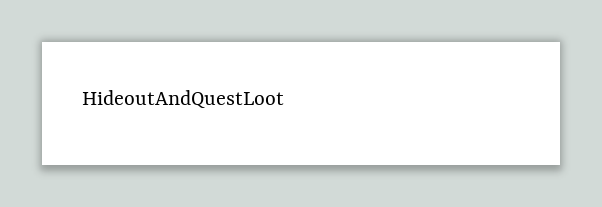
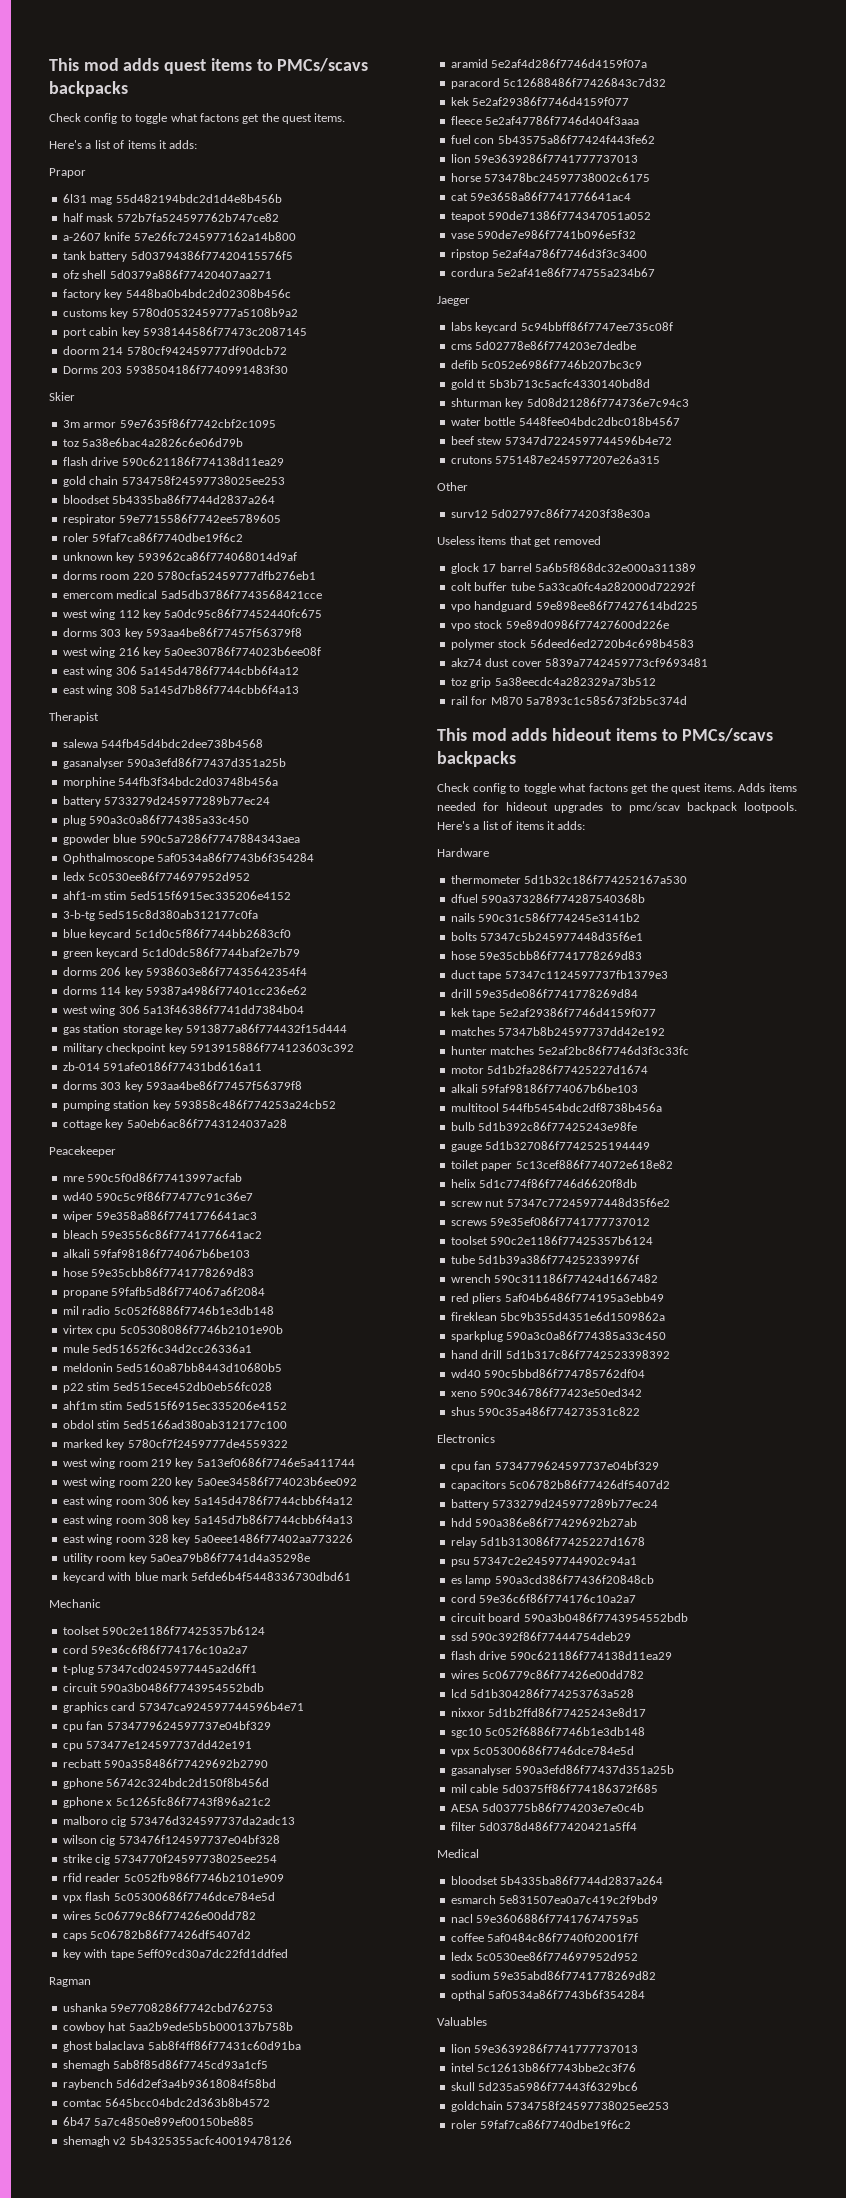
[82,90,284,108] HideoutAndQuestLoot -> [49,58,369,74] [49,81,128,97] [49,113,346,124] [49,140,198,149] [49,168,86,178] [62,194,282,205] [62,213,279,222] [62,232,296,241] [62,251,293,262] [62,270,272,279] [62,289,291,300] [62,308,298,319] [62,327,307,338] [62,346,287,355] [62,365,288,374] [49,392,75,401] [62,419,276,428] [62,438,244,447] [62,457,284,466] [62,476,285,487] [62,495,276,504] [62,514,282,525] [62,533,244,542] [62,552,297,563] [62,571,316,580] [62,590,322,599] [62,609,323,620] [62,628,302,639] [62,647,322,658] [62,666,299,677] [62,685,299,696] [49,712,99,723] [62,739,264,748] [62,758,287,769] [62,777,279,788] [62,796,271,807] [62,815,250,826] [62,834,300,845] [62,853,315,864] [62,872,251,881] [62,891,291,900] [62,910,259,921] [62,929,291,940] [62,948,300,959] [62,967,307,978] [62,986,307,997] [62,1005,304,1016] [62,1024,348,1035] [62,1043,354,1054] [62,1062,263,1071] [62,1081,302,1092] [62,1100,336,1111] [62,1119,287,1130] [49,1146,116,1157] [62,1173,243,1182] [62,1192,254,1201] [62,1211,258,1222] [62,1230,263,1239] [62,1249,251,1258] [62,1268,255,1277] [62,1287,266,1298] [62,1306,274,1315] [62,1325,283,1336] [62,1344,253,1353] [62,1363,283,1372] [62,1382,272,1393] [62,1401,287,1410] [62,1420,287,1429] [62,1439,288,1450] [62,1458,355,1469] [62,1477,357,1488] [62,1496,353,1507] [62,1515,353,1526] [62,1534,353,1545] [62,1553,310,1564] [62,1572,352,1583] [49,1599,101,1608] [62,1626,266,1635] [62,1645,249,1654] [62,1664,258,1675] [62,1683,265,1692] [62,1702,304,1713] [62,1721,271,1732] [62,1740,253,1751] [62,1759,269,1768] [62,1778,270,1789] [62,1797,271,1808] [62,1816,295,1827] [62,1835,280,1846] [62,1854,277,1865] [62,1873,284,1882] [62,1892,275,1903] [62,1911,257,1920] [62,1930,252,1941] [62,1949,288,1960] [49,1977,91,1987] [62,2003,274,2012] [62,2022,293,2033] [62,2041,301,2052] [62,2060,269,2071] [62,2079,277,2090] [62,2098,271,2107] [62,2117,255,2126] [62,2136,292,2147] [450,59,648,68] [450,78,667,89] [450,97,630,106] [450,116,640,125] [450,135,655,144] [450,154,639,163] [450,173,651,182] [450,192,632,201] [450,211,652,222] [450,230,637,239] [450,249,648,260] [450,268,656,277] [437,296,470,306] [450,322,673,333] [450,341,637,350] [450,360,643,369] [450,379,650,390] [450,398,689,409] [450,417,680,426] [450,436,672,445] [450,455,661,464] [437,482,468,491] [450,509,651,518] [437,536,601,547] [450,563,696,574] [450,582,695,591] [450,601,698,612] [450,620,669,631] [450,639,694,650] [450,658,708,667] [450,677,656,688] [450,696,687,705] [437,728,774,742] [437,751,516,767] [437,783,797,794] [437,802,797,813] [437,821,586,830] [437,848,489,857] [450,875,688,884] [450,894,646,903] [450,913,641,922] [450,932,644,941] [450,951,643,960] [450,970,668,981] [450,989,639,998] [450,1008,656,1019] [450,1027,666,1036] [450,1046,689,1055] [450,1065,649,1074] [450,1084,639,1093] [450,1103,663,1112] [450,1122,638,1131] [450,1141,651,1152] [450,1160,673,1171] [450,1179,638,1188] [450,1198,670,1207] [450,1217,651,1226] [450,1236,654,1245] [450,1255,640,1264] [450,1274,659,1283] [450,1293,664,1304] [450,1312,666,1321] [450,1331,667,1342] [450,1350,670,1359] [450,1369,646,1378] [450,1388,643,1397] [450,1407,641,1416] [437,1434,495,1443] [450,1461,659,1472] [450,1480,671,1491] [450,1499,659,1510] [450,1518,638,1527] [450,1537,646,1548] [450,1557,638,1567] [450,1575,654,1586] [450,1594,637,1603] [450,1613,688,1622] [450,1632,632,1641] [450,1651,672,1660] [450,1670,645,1679] [450,1689,635,1698] [450,1708,647,1717] [450,1727,646,1738] [450,1746,635,1757] [450,1765,675,1776] [450,1784,658,1793] [450,1803,645,1812] [450,1822,638,1831] [437,1849,479,1858] [450,1876,664,1885] [450,1895,659,1904] [450,1914,640,1923] [450,1933,639,1942] [450,1952,639,1961] [450,1971,657,1980] [450,1990,646,2001] [437,2017,487,2026] [450,2044,639,2053] [450,2063,637,2072] [450,2082,639,2091] [450,2101,670,2112] [450,2120,632,2129] This mod adds quest items to PMCs/scavs backpacks // Check config to toggle what factons get the quest items. // Here's a list of items it adds: // Prapor // 6l31 mag 55d482194bdc2d1d4e8b456b // half mask 572b7fa524597762b747ce82 // a-2607 knife 57e26fc7245977162a14b800 // tank battery 5d03794386f77420415576f5 // ofz shell 5d0379a886f77420407aa271 // factory key 5448ba0b4bdc2d02308b456c // customs key 5780d0532459777a5108b9a2 // port cabin key 5938144586f77473c2087145 // doorm 214 5780cf942459777df90dcb72 // Dorms 203 5938504186f7740991483f30 // Skier // 3m armor 59e7635f86f7742cbf2c1095 // toz 5a38e6bac4a2826c6e06d79b // flash drive 590c621186f774138d11ea29 // gold chain 5734758f24597738025ee253 // bloodset 5b4335ba86f7744d2837a264 // respirator 59e7715586f7742ee5789605 // roler 59faf7ca86f7740dbe19f6c2 // unknown key 593962ca86f774068014d9af // dorms room 220 5780cfa52459777dfb276eb1 // emercom medical 5ad5db3786f7743568421cce // west wing 112 key 5a0dc95c86f77452440fc675 // dorms 303 key 593aa4be86f77457f56379f8 // west wing 216 key 5a0ee30786f774023b6ee08f // east wing 306 5a145d4786f7744cbb6f4a12 // east wing 308 5a145d7b86f7744cbb6f4a13 // Therapist // salewa 544fb45d4bdc2dee738b4568 // gasanalyser 590a3efd86f77437d351a25b // morphine 544fb3f34bdc2d03748b456a // battery 5733279d245977289b77ec24 // plug 590a3c0a86f774385a33c450 // gpowder blue 590c5a7286f7747884343aea // Ophthalmoscope 5af0534a86f7743b6f354284 // ledx 5c0530ee86f774697952d952 // ahf1-m stim 5ed515f6915ec335206e4152 // 3-b-tg 5ed515c8d380ab312177c0fa // blue keycard 5c1d0c5f86f7744bb2683cf0 // green keycard 5c1d0dc586f7744baf2e7b79 // dorms 206 key 5938603e86f77435642354f4 // dorms 114 key 59387a4986f77401cc236e62 // west wing 306 5a13f46386f7741dd7384b04 // gas station storage key 5913877a86f774432f15d444 // military checkpoint key 5913915886f774123603c392 // zb-014 591afe0186f77431bd616a11 // dorms 303 key 593aa4be86f77457f56379f8 // pumping station key 593858c486f774253a24cb52 // cottage key 5a0eb6ac86f7743124037a28 // Peacekeeper // mre 590c5f0d86f77413997acfab // wd40 590c5c9f86f77477c91c36e7 // wiper 59e358a886f7741776641ac3 // bleach 59e3556c86f7741776641ac2 // alkali 59faf98186f774067b6be103 // hose 59e35cbb86f7741778269d83 // propane 59fafb5d86f774067a6f2084 // mil radio 5c052f6886f7746b1e3db148 // virtex cpu 5c05308086f7746b2101e90b // mule 5ed51652f6c34d2cc26336a1 // meldonin 5ed5160a87bb8443d10680b5 // p22 stim 5ed515ece452db0eb56fc028 // ahf1m stim 5ed515f6915ec335206e4152 // obdol stim 5ed5166ad380ab312177c100 // marked key 5780cf7f2459777de4559322 // west wing room 219 key 5a13ef0686f7746e5a411744 // west wing room 220 key 5a0ee34586f774023b6ee092 // east wing room 306 key 5a145d4786f7744cbb6f4a12 // east wing room 308 key 5a145d7b86f7744cbb6f4a13 // east wing room 328 key 5a0eee1486f77402aa773226 // utility room key 5a0ea79b86f7741d4a35298e // keycard with blue mark 5efde6b4f5448336730dbd61 // Mechanic // toolset 590c2e1186f77425357b6124 // cord 59e36c6f86f774176c10a2a7 // t-plug 57347cd0245977445a2d6ff1 // circuit 590a3b0486f7743954552bdb // graphics card 57347ca924597744596b4e71 // cpu fan 5734779624597737e04bf329 // cpu 573477e124597737dd42e191 // recbatt 590a358486f77429692b2790 // gphone 56742c324bdc2d150f8b456d // gphone x 5c1265fc86f7743f896a21c2 // malboro cig 573476d324597737da2adc13 // wilson cig 573476f124597737e04bf328 // strike cig 5734770f24597738025ee254 // rfid reader 5c052fb986f7746b2101e909 // vpx flash 5c05300686f7746dce784e5d // wires 5c06779c86f77426e00dd782 // caps 5c06782b86f77426df5407d2 // key with tape 5eff09cd30a7dc22fd1ddfed // Ragman // ushanka 59e7708286f7742cbd762753 // cowboy hat 5aa2b9ede5b5b000137b758b // ghost balaclava 5ab8f4ff86f77431c60d91ba // shemagh 5ab8f85d86f7745cd93a1cf5 // raybench 5d6d2ef3a4b93618084f58bd // comtac 5645bcc04bdc2d363b8b4572 // 6b47 5a7c4850e899ef00150be885 // shemagh v2 5b4325355acfc40019478126 // aramid 5e2af4d286f7746d4159f07a // paracord 5c12688486f77426843c7d32 // kek 5e2af29386f7746d4159f077 // fleece 5e2af47786f7746d404f3aaa // fuel con 5b43575a86f77424f443fe62 // lion 59e3639286f7741777737013 // horse 573478bc24597738002c6175 // cat 59e3658a86f7741776641ac4 // teapot 590de71386f774347051a052 // vase 590de7e986f7741b096e5f32 // ripstop 5e2af4a786f7746d3f3c3400 // cordura 5e2af41e86f774755a234b67 // Jaeger // labs keycard 5c94bbff86f7747ee735c08f // cms 5d02778e86f774203e7dedbe // defib 5c052e6986f7746b207bc3c9 // gold tt 5b3b713c5acfc4330140bd8d // shturman key 5d08d21286f774736e7c94c3 // water bottle 5448fee04bdc2dbc018b4567 // beef stew 57347d7224597744596b4e72 // crutons 5751487e245977207e26a315 // Other // surv12 5d02797c86f774203f38e30a // Useless items that get removed // glock 17 barrel 5a6b5f868dc32e000a311389 // colt buffer tube 5a33ca0fc4a282000d72292f // vpo handguard 59e898ee86f77427614bd225 // vpo stock 59e89d0986f77427600d226e // polymer stock 56deed6ed2720b4c698b4583 // akz74 dust cover 5839a7742459773cf9693481 // toz grip 5a38eecdc4a282329a73b512 // rail for M870 5a7893c1c585673f2b5c374d // This mod adds hideout items to PMCs/scavs backpacks // Check config to toggle what factons get the quest items. Adds items needed for hideout upgrades to pmc/scav backpack lootpools. Here's a list of items it adds: // Hardware // thermometer 5d1b32c186f774252167a530 // dfuel 590a373286f774287540368b // nails 590c31c586f774245e3141b2 // bolts 57347c5b245977448d35f6e1 // hose 59e35cbb86f7741778269d83 // duct tape 57347c1124597737fb1379e3 // drill 59e35de086f7741778269d84 // kek tape 5e2af29386f7746d4159f077 // matches 57347b8b24597737dd42e192 // hunter matches 5e2af2bc86f7746d3f3c33fc // motor 5d1b2fa286f77425227d1674 // alkali 59faf98186f774067b6be103 // multitool 544fb5454bdc2df8738b456a // bulb 5d1b392c86f77425243e98fe // gauge 5d1b327086f7742525194449 // toilet paper 5c13cef886f774072e618e82 // helix 5d1c774f86f7746d6620f8db // screw nut 57347c77245977448d35f6e2 // screws 59e35ef086f7741777737012 // toolset 590c2e1186f77425357b6124 // tube 5d1b39a386f774252339976f // wrench 590c311186f77424d1667482 // red pliers 5af04b6486f774195a3ebb49 // fireklean 5bc9b355d4351e6d1509862a // sparkplug 590a3c0a86f774385a33c450 // hand drill 5d1b317c86f7742523398392 // wd40 590c5bbd86f774785762df04 // xeno 590c346786f77423e50ed342 // shus 590c35a486f774273531c822 // Electronics // cpu fan 5734779624597737e04bf329 // capacitors 5c06782b86f77426df5407d2 // battery 5733279d245977289b77ec24 // hdd 590a386e86f77429692b27ab // relay 5d1b313086f77425227d1678 // psu 57347c2e24597744902c94a1 // es lamp 590a3cd386f77436f20848cb // cord 59e36c6f86f774176c10a2a7 // circuit board 590a3b0486f7743954552bdb // ssd 590c392f86f77444754deb29 // flash drive 590c621186f774138d11ea29 // wires 5c06779c86f77426e00dd782 // lcd 5d1b304286f774253763a528 // nixxor 5d1b2ffd86f77425243e8d17 // sgc10 5c052f6886f7746b1e3db148 // vpx 5c05300686f7746dce784e5d // gasanalyser 590a3efd86f77437d351a25b // mil cable 5d0375ff86f774186372f685 // AESA 5d03775b86f774203e7e0c4b // filter 5d0378d486f77420421a5ff4 // Medical // bloodset 5b4335ba86f7744d2837a264 // esmarch 5e831507ea0a7c419c2f9bd9 // nacl 59e3606886f77417674759a5 // coffee 5af0484c86f7740f02001f7f // ledx 5c0530ee86f774697952d952 // sodium 59e35abd86f7741778269d82 // opthal 5af0534a86f7743b6f354284 // Valuables // lion 59e3639286f7741777737013 // intel 5c12613b86f7743bbe2c3f76 // skull 5d235a5986f77443f6329bc6 // goldchain 5734758f24597738025ee253 // roler 59faf7ca86f7740dbe19f6c2

